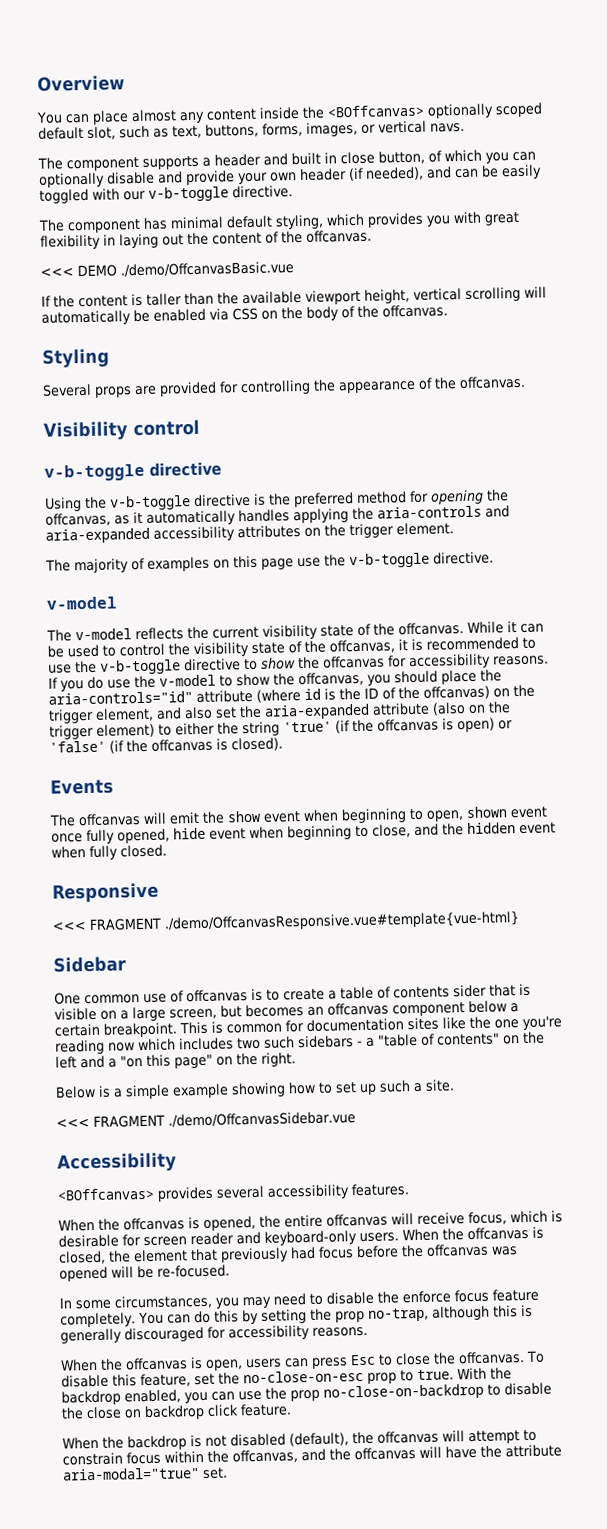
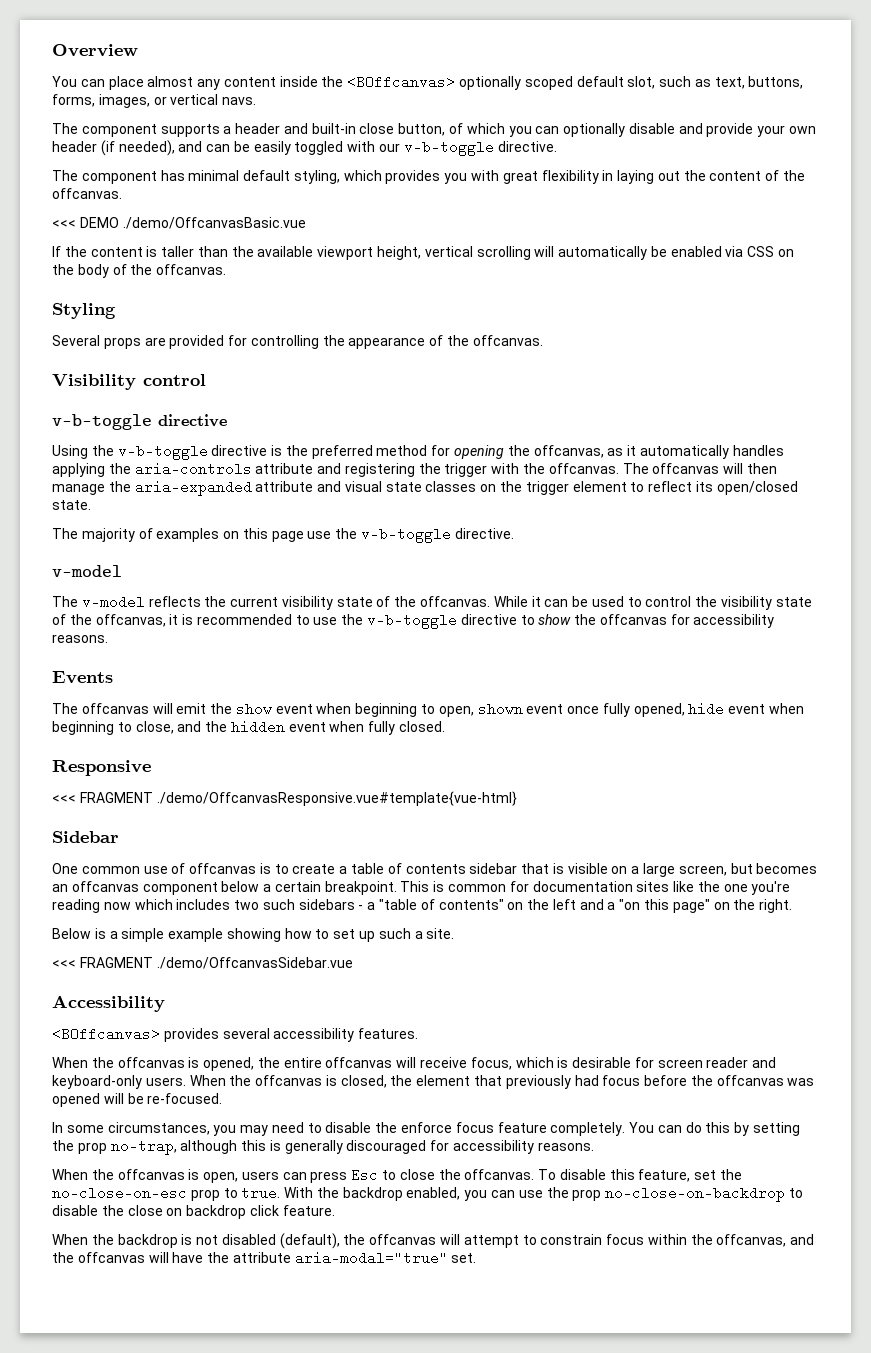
[291,152,337,166] built in -> [311,123,356,134] built-in
[485,505,510,518] [45,522,454,544] and aria-expanded accessibility attributes on the trigger element. -> [255,463,777,477] [52,480,798,496] [52,500,91,510] attribute and registering the trigger with the offcanvas. The offcanvas will then manage the aria-expanded attribute and visual state classes on the trigger element to reflect its open/closed state.
[48,669,502,692] [48,684,535,705] [48,701,511,724] [49,717,513,740] [49,737,283,754] If you do use the v-model to show the offcanvas, you should place the aria-controls="id" attribute (where id is the ID of the offcanvas) on the trigger element, and also set the aria-expanded attribute (also on the trigger element) to either the string 'true' (if the offcanvas is open) or 'false' (if the offcanvas is closed). -> (108, 638) none
[453,984,487,998] sider -> [469,863,518,874] sidebar

